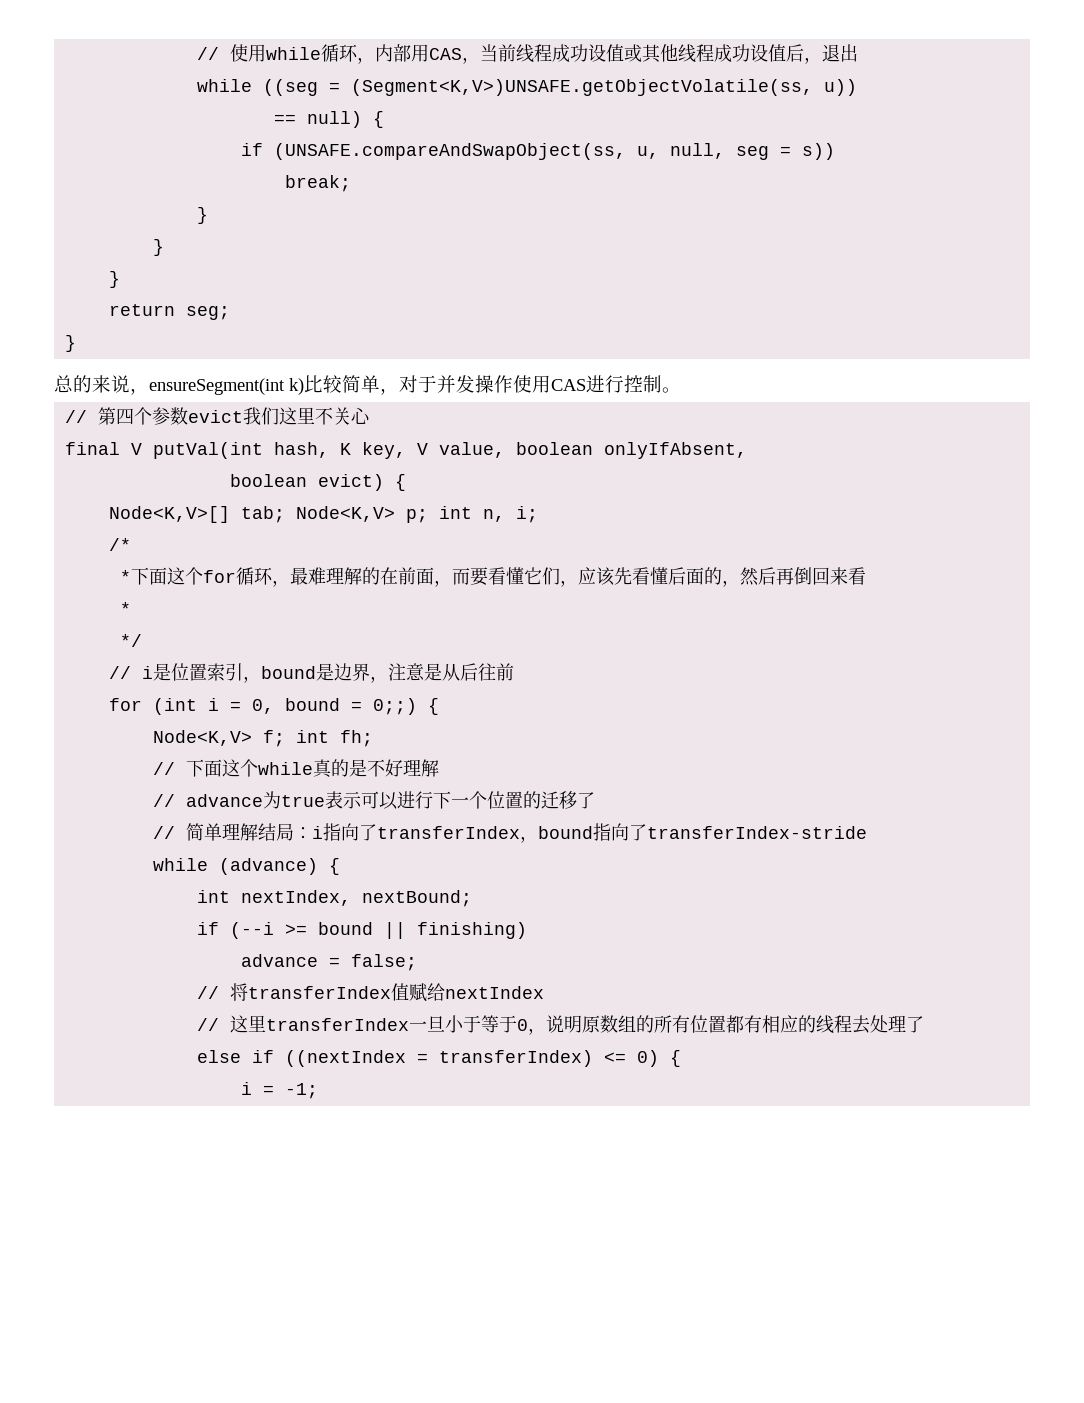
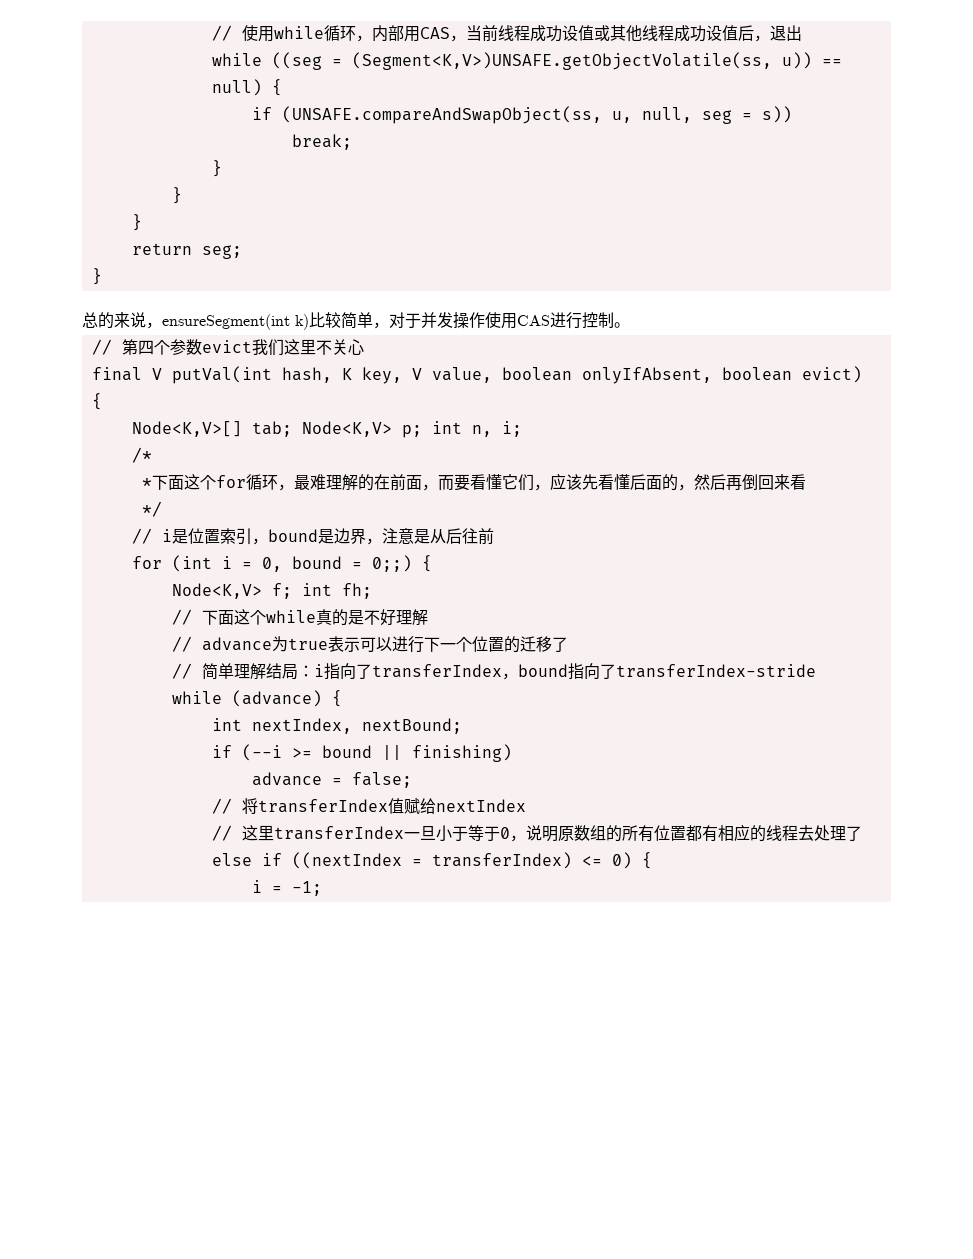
(858, 87) // -> (812, 60) none
(748, 450) // -> (712, 375) none
[120,602,132,615] // * -> (806, 482) none

